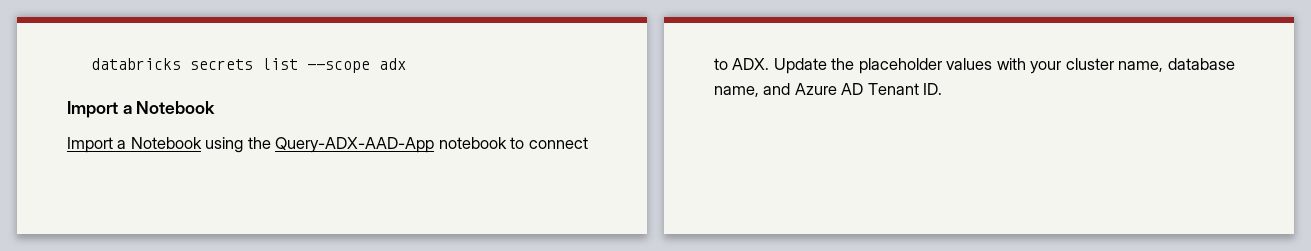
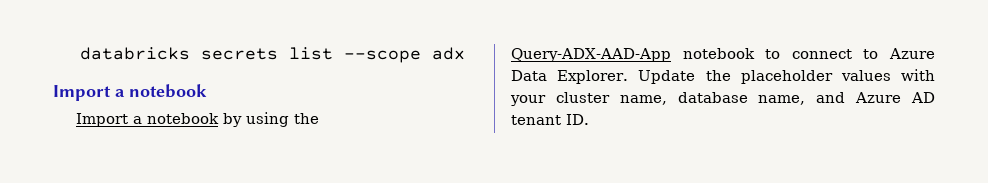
[136,101,216,114] [67,137,202,153] Notebook // Import a Notebook -> [129,84,207,98] [75,113,242,127] notebook // Import a notebook by
[732,58,770,70] ADX. -> [889,48,935,59] [511,70,629,84] Azure Data Explorer.
[867,83,919,95] Tenant -> [511,115,561,125] tenant

